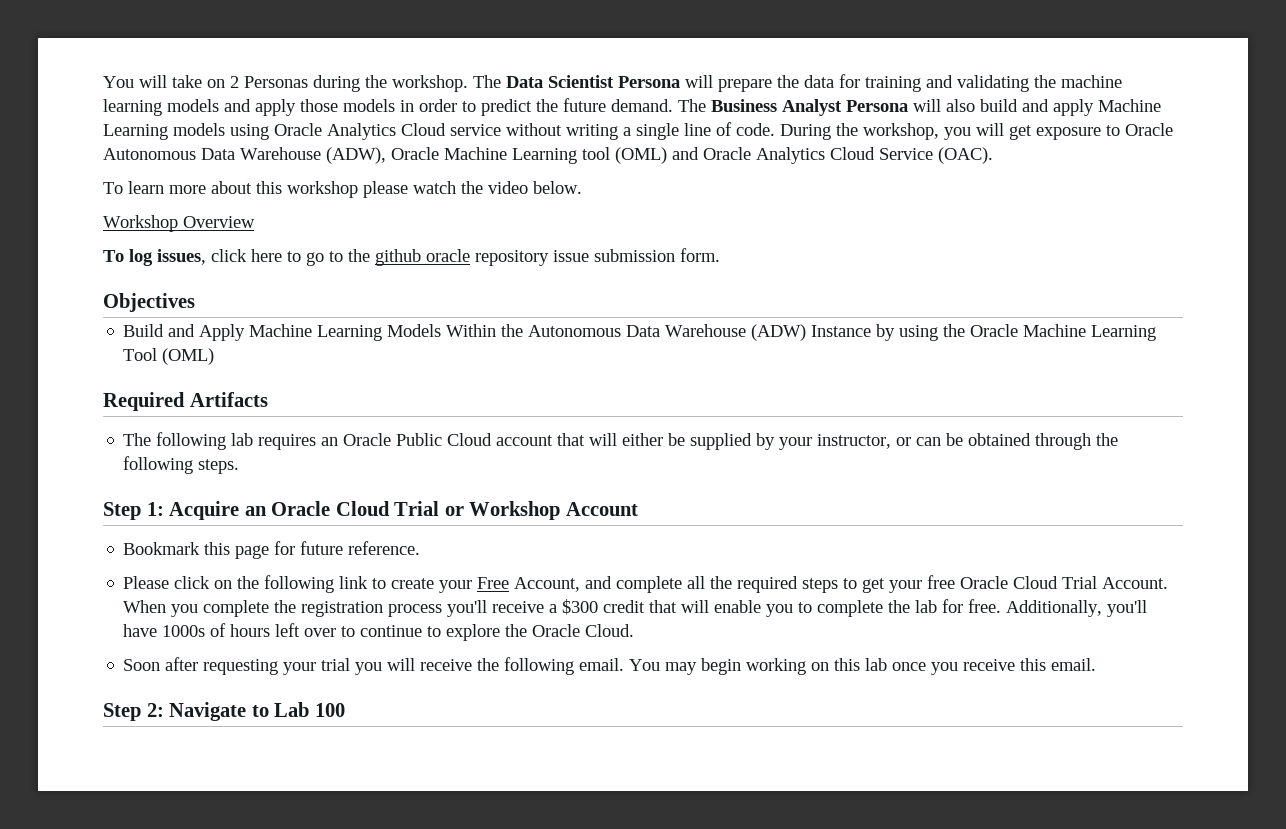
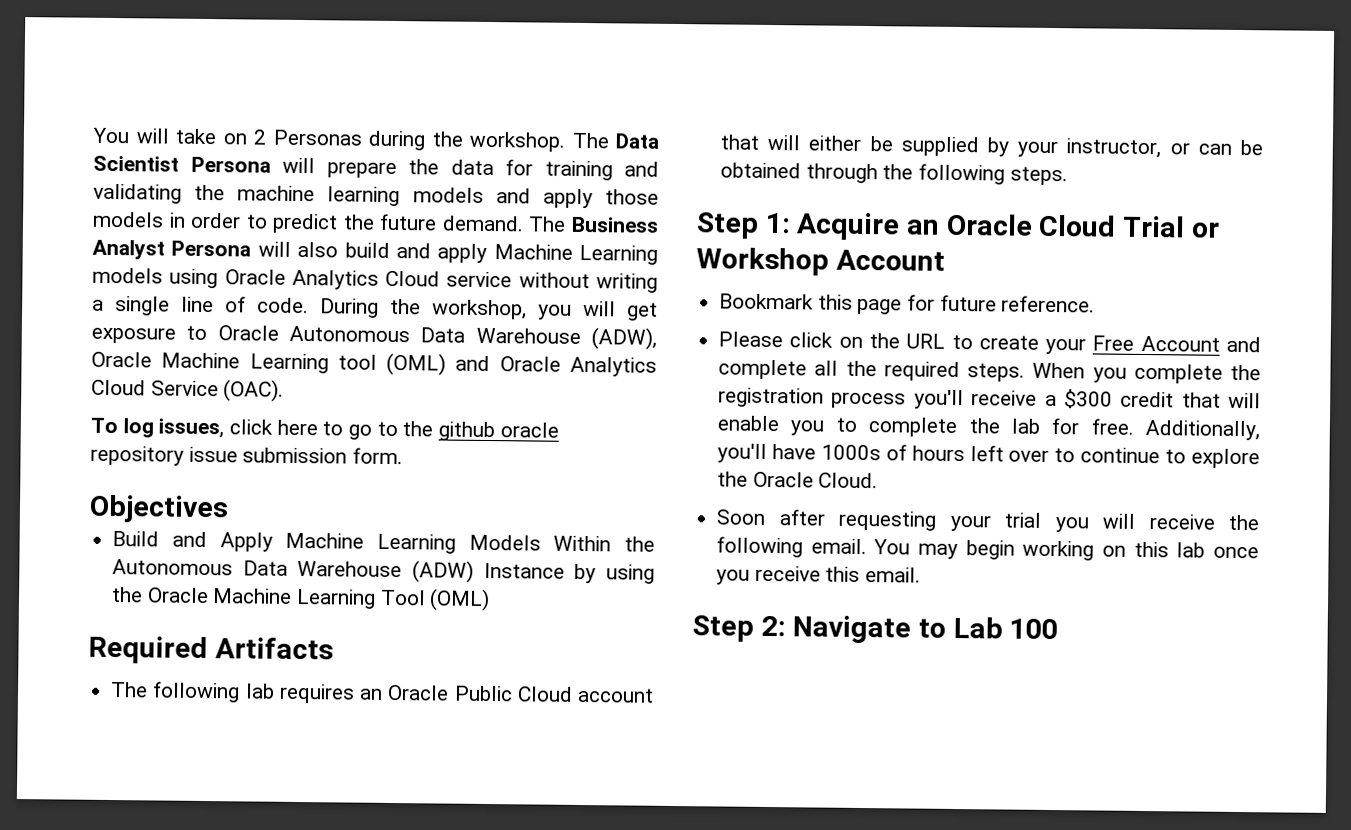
[103,181,582,198] [103,215,255,232] // To learn more about this workshop please watch the video below. // Workshop Overview -> (285, 390) none
[264,575,369,593] following link -> [906,333,946,349] URL
[514,577,581,592] Account, -> [1140,335,1220,352] Account
[802,575,1169,593] steps to get your free Oracle Cloud Trial Account. -> [967,363,1026,382] steps.

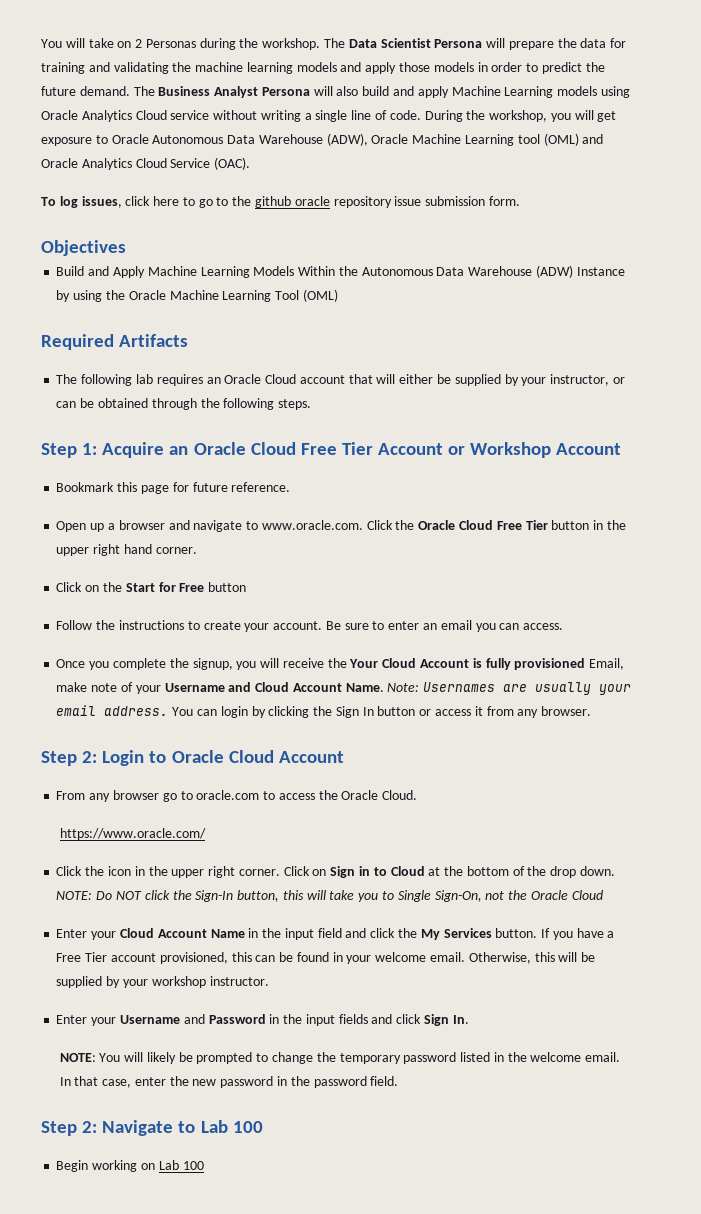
[453,685,513,702] Public -> (262, 379) none
[1122,215,1186,238] Trial -> [300,442,444,455] Free Tier Account
[718,331,1261,355] [718,359,1261,384] [718,387,1261,410] [717,415,1260,441] [717,443,1260,469] [717,471,879,489] [716,509,1259,533] [716,536,1259,561] [716,565,922,585] Please click on the URL to create your Free Account and complete all the required steps. When you complete the registration process you'll receive a $300 credit that will enable you to complete the lab for free. Additionally, you'll have 1000s of hours left over to continue to explore the Oracle Cloud. // Soon after requesting your trial you will receive the following email. You may begin working on this lab once you receive this email. -> [56,520,626,532] [56,544,197,556] [56,582,247,592] [56,620,564,632] [56,658,625,670] [56,682,632,695] [56,705,592,718] [41,750,344,766] [56,790,418,802] [59,828,206,840] [56,866,615,878] [56,890,603,902] [56,928,615,940] [56,952,596,964] [56,976,269,988] [56,1014,469,1026] [59,1052,621,1064] [59,1076,399,1088] Open up a browser and navigate to www.oracle.com. Click the Oracle Cloud Free Tier button in the upper right hand corner. // Click on the Start for Free button // Follow the instructions to create your account. Be sure to enter an email you can access. // Once you complete the signup, you will receive the Your Cloud Account is fully provisioned Email, make note of your Username and Cloud Account Name. Note: Usernames are usually your email address. You can login by clicking the Sign In button or access it from any browser. // Step 2: Login to Oracle Cloud Account // From any browser go to oracle.com to access the Oracle Cloud. // https://www.oracle.com/ // Click the icon in the upper right corner. Click on Sign in to Cloud at the bottom of the drop down. NOTE: Do NOT click the Sign-In button, this will take you to Single Sign-On, not the Oracle Cloud // Enter your Cloud Account Name in the input field and click the My Services button. If you have a Free Tier account provisioned, this can be found in your welcome email. Otherwise, this will be supplied by your workshop instructor. // Enter your Username and Password in the input fields and click Sign In. // NOTE: You will likely be prompted to change the temporary password listed in the welcome email. In that case, enter the new password in the password field.
(1059, 629) none -> [56,1160,204,1172] // Begin working on Lab 100

